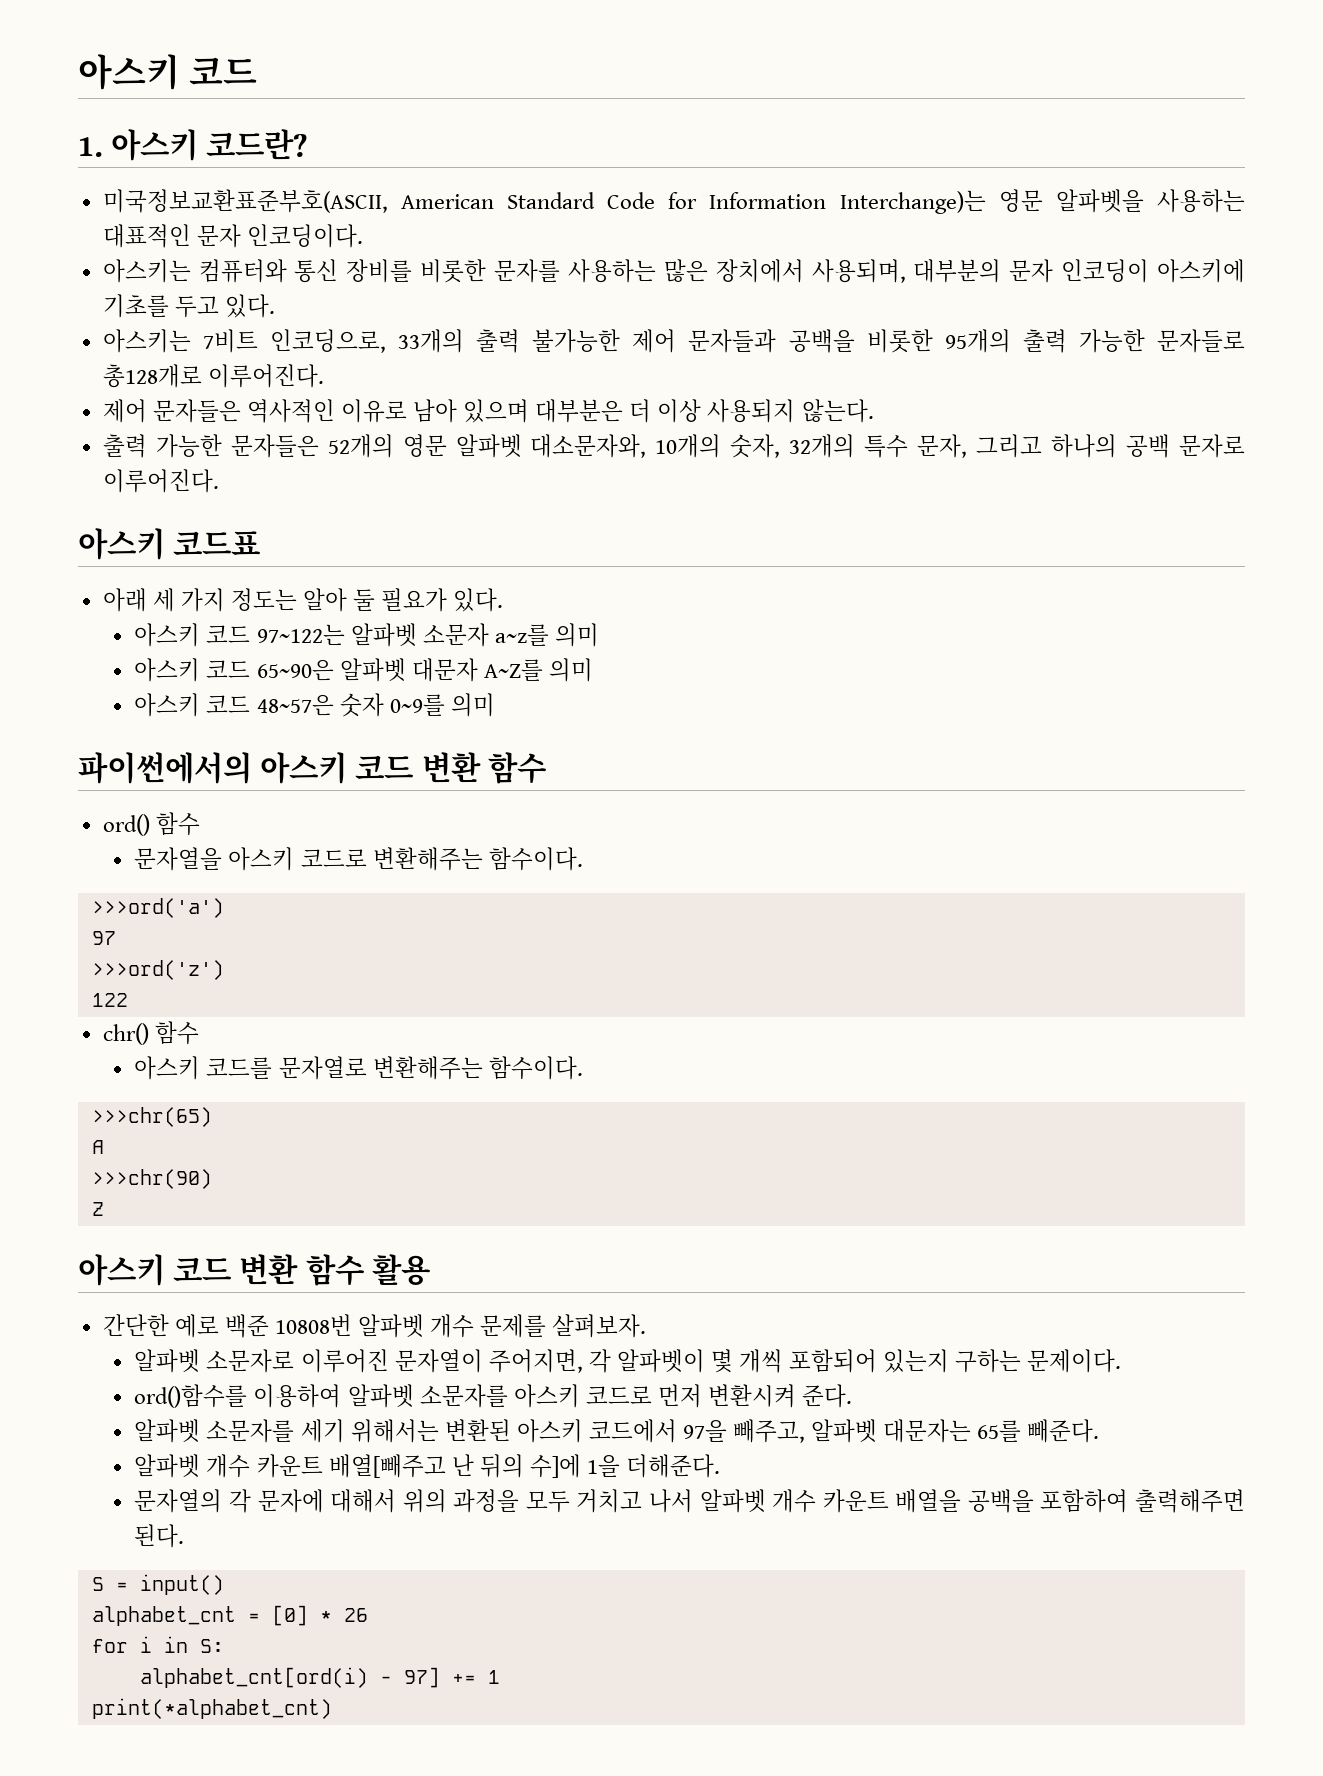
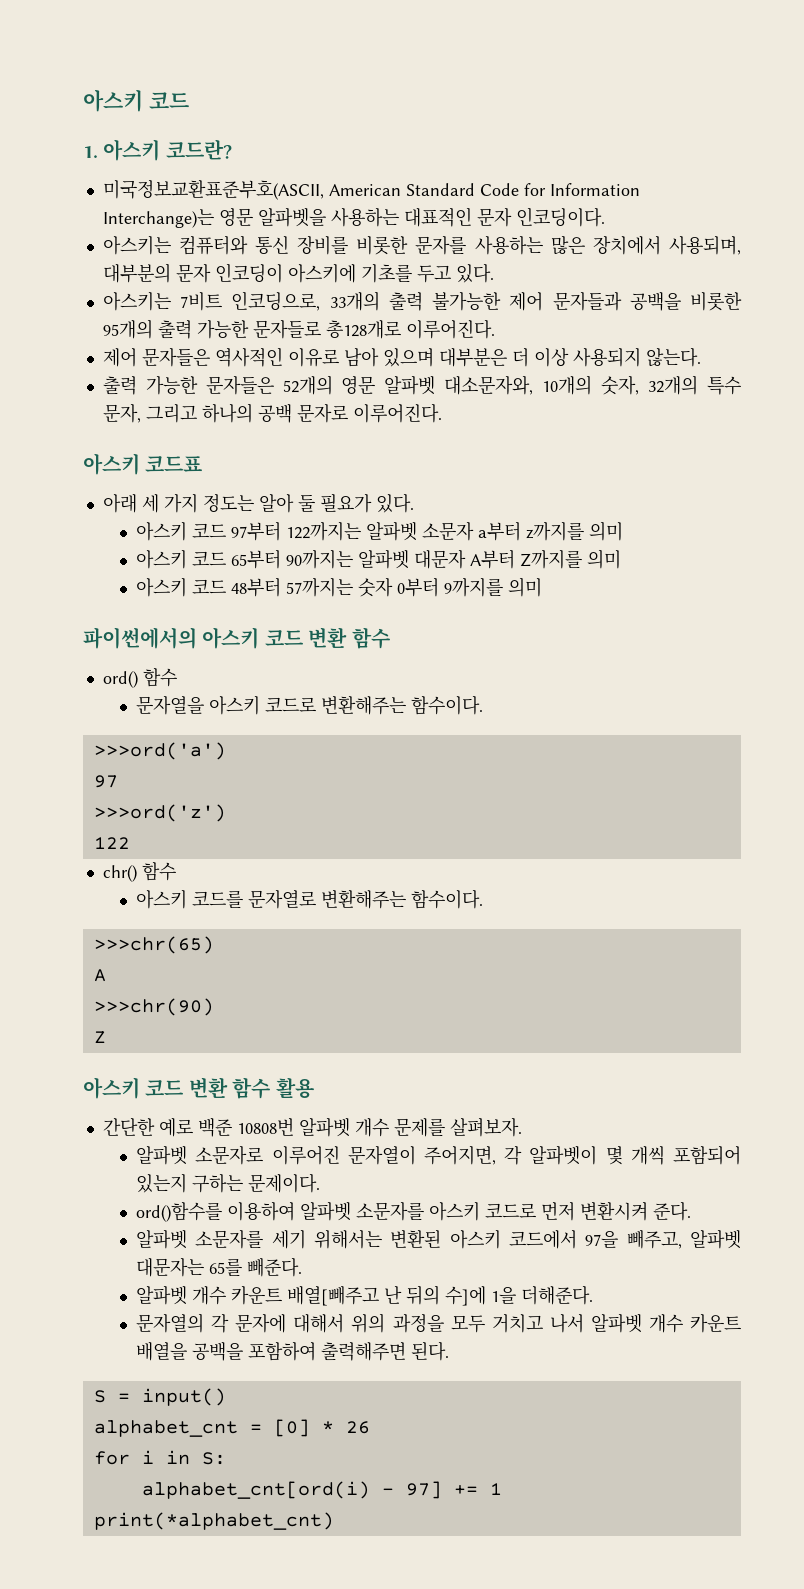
[256,623,599,647] [134,658,593,682] [134,693,445,717] 97~122는 알파벳 소문자 a~z를 의미 // 아스키 코드 65~90은 알파벳 대문자 A~Z를 의미 // 아스키 코드 48~57은 숫자 0~9를 -> [231,521,624,541] [136,549,622,569] [136,577,504,597] 97부터 122까지는 알파벳 소문자 a부터 z까지를 의미 // 아스키 코드 65부터 90까지는 알파벳 대문자 A부터 Z까지를 의미 // 아스키 코드 48부터 57까지는 숫자 0부터 9까지를

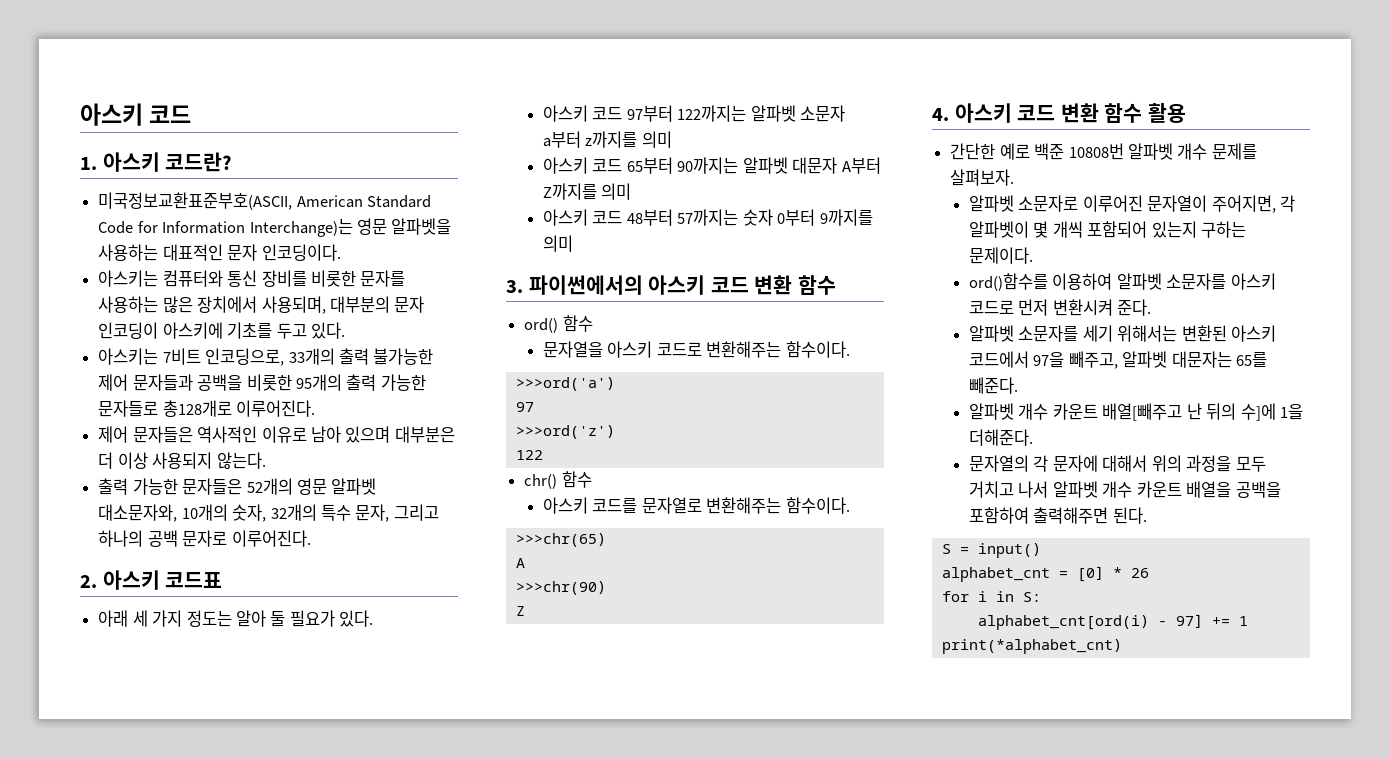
(442, 413) none -> [80,575,97,588] 2.
(543, 587) none -> [506,280,523,293] 3.
(106, 1037) none -> [932,108,949,121] 4.

